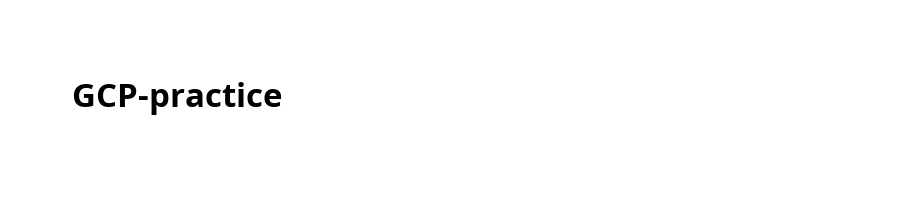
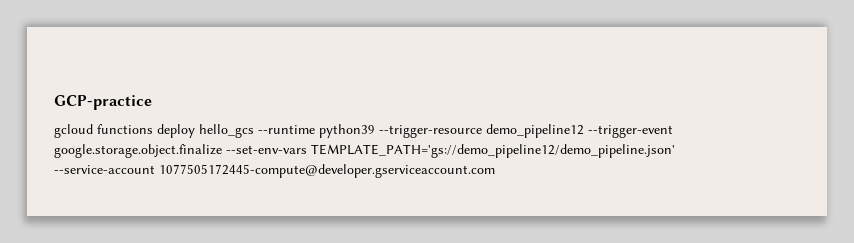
(283, 98) none -> [54,124,673,138] [54,144,675,158] [54,164,495,178] // gcloud functions deploy hello_gcs --runtime python39 --trigger-resource demo_pipeline12 --trigger-event google.storage.object.finalize --set-env-vars TEMPLATE_PATH='gs://demo_pipeline12/demo_pipeline.json' --service-account 1077505172445-compute@developer.gserviceaccount.com

